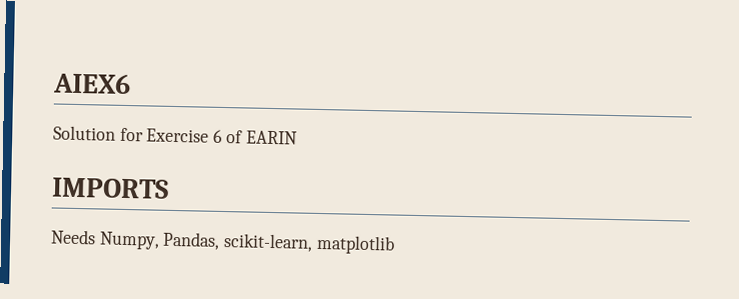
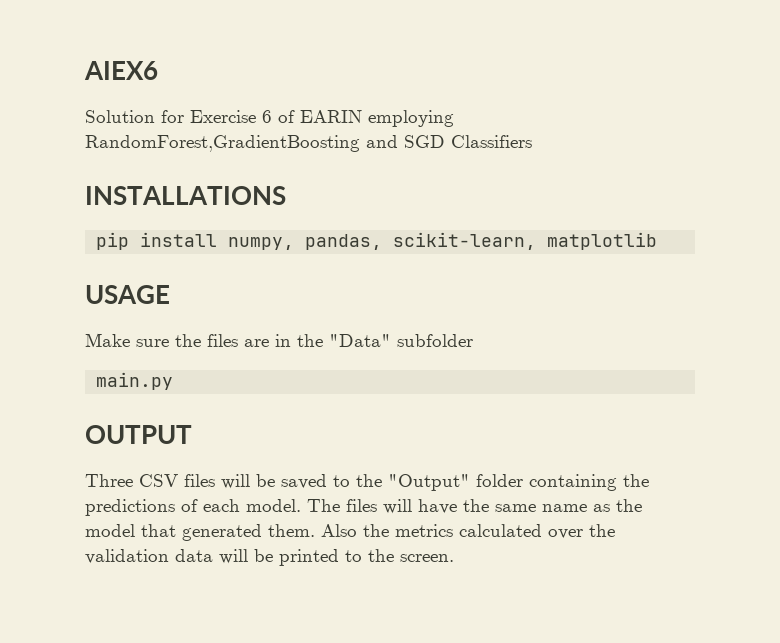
[51,177,169,199] [50,229,395,255] // IMPORTS // Needs Numpy, Pandas, scikit-learn, matplotlib -> [368,110,454,127] [85,135,532,152] [85,186,286,205] [96,232,658,250] [85,285,170,304] [85,333,473,347] [96,372,174,390] [85,425,192,444] [85,474,649,491] [85,499,642,516] [85,524,615,541] [85,549,454,566] employing RandomForest,GradientBoosting and SGD Classifiers // INSTALLATIONS // pip install numpy, pandas, scikit-learn, matplotlib // USAGE // Make sure the files are in the "Data" subfolder // main.py // OUTPUT // Three CSV files will be saved to the "Output" folder containing the predictions of each model. The files will have the same name as the model that generated them. Also the metrics calculated over the validation data will be printed to the screen.

